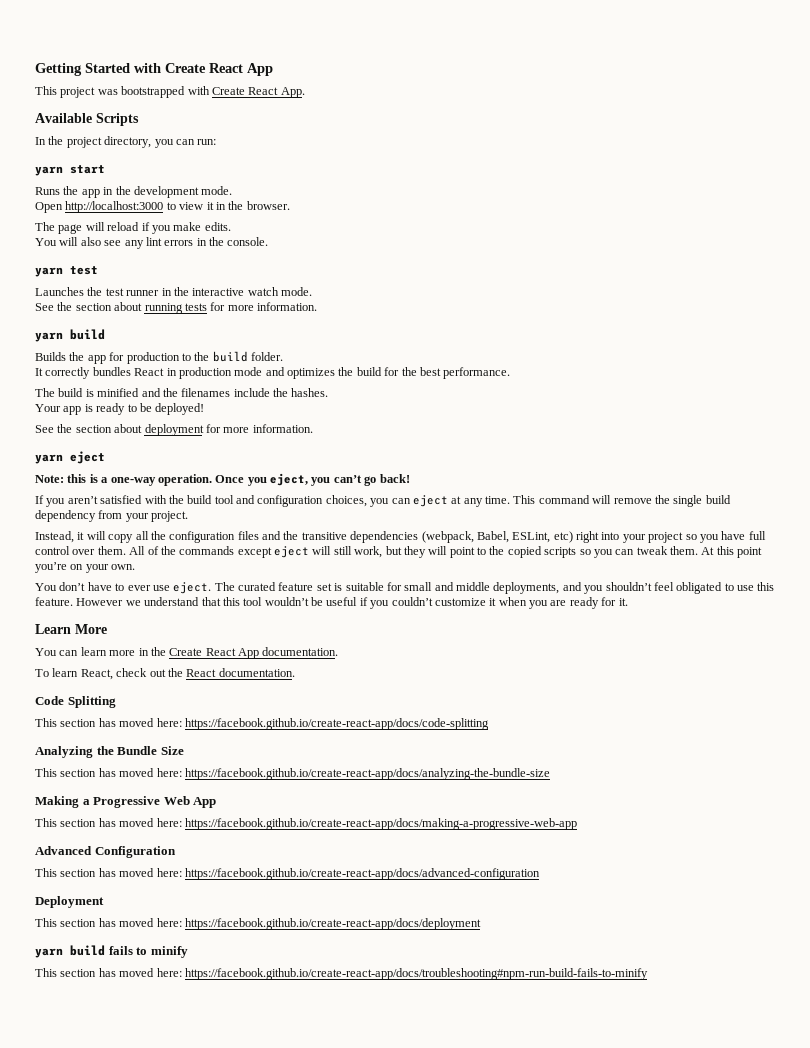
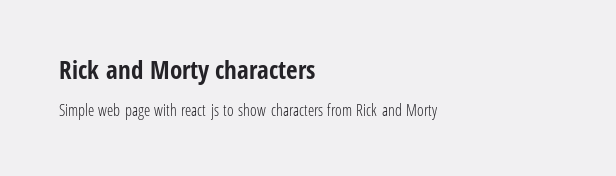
[35,63,273,76] [35,86,305,98] [35,113,139,126] [35,136,217,148] [35,165,105,176] [35,186,233,198] [35,201,290,213] [35,222,231,234] [35,237,269,249] [35,266,98,277] [35,287,312,296] [35,302,317,314] [35,329,105,342] [35,351,283,364] [35,367,511,379] [35,388,329,397] [35,403,205,415] [35,424,313,436] [35,451,105,464] [35,473,410,486] [35,495,731,507] [35,510,189,522] [35,531,766,543] [35,546,763,558] [35,562,136,573] [35,582,775,594] [35,597,628,609] [35,624,107,634] [35,647,339,659] [35,668,295,680] [35,696,116,708] [35,718,489,730] [35,746,184,758] [35,768,550,780] [35,796,217,808] [35,818,577,830] [35,846,176,858] [35,868,540,880] [35,896,104,908] [35,918,481,930] [35,945,188,958] [35,968,648,980] Getting Started with Create React App // This project was bootstrapped with Create React App. // Available Scripts // In the project directory, you can run: // yarn start // Runs the app in the development mode. // Open http://localhost:3000 to view it in the browser. // The page will reload if you make edits. // You will also see any lint errors in the console. // yarn test // Launches the test runner in the interactive watch mode. // See the section about running tests for more information. // yarn build // Builds the app for production to the build folder. // It correctly bundles React in production mode and optimizes the build for the best performance. // The build is minified and the filenames include the hashes. // Your app is ready to be deployed! // See the section about deployment for more information. // yarn eject // Note: this is a one-way operation. Once you eject, you can’t go back! // If you aren’t satisfied with the build tool and configuration choices, you can eject at any time. This command will remove the single build dependency from your project. // Instead, it will copy all the configuration files and the transitive dependencies (webpack, Babel, ESLint, etc) right into your project so you have full control over them. All of the commands except eject will still work, but they will point to the copied scripts so you can tweak them. At this point you’re on your own. // You don’t have to ever use eject. The curated feature set is suitable for small and middle deployments, and you shouldn’t feel obligated to use this feature. However we understand that this tool wouldn’t be useful if you couldn’t customize it when you are ready for it. // Learn More // You can learn more in the Create React App documentation. // To learn React, check out the React documentation. // Code Splitting // This section has moved here: https://facebook.github.io/create-react-app/docs/code-splitting // Analyzing the Bundle Size // This section has moved here: https://facebook.github.io/create-react-app/docs/analyzing-the-bundle-size // Making a Progressive Web App // This section has moved here: https://facebook.github.io/create-react-app/docs/making-a-progressive-web-app // Advanced Configuration // This section has moved here: https://facebook.github.io/create-react-app/docs/advanced-configuration // Deployment // This section has moved here: https://facebook.github.io/create-react-app/docs/deployment // yarn build fails to minify // This section has moved here: https://facebook.github.io/create-react-app/docs/troubleshooting#npm-run-build-fails-to-minify -> [59,60,316,85] [59,103,438,120] Rick and Morty characters // Simple web page with react js to show characters from Rick and Morty

